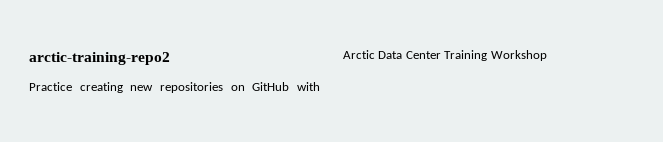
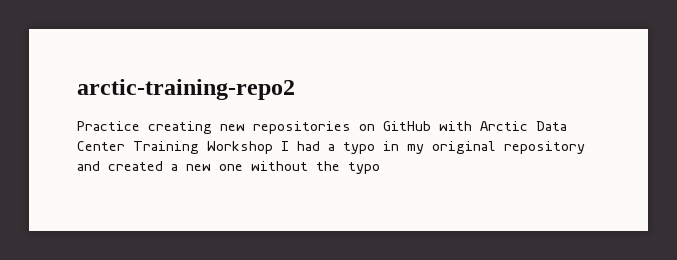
(547, 55) none -> [281,141,585,154] [77,161,380,174] I had a typo in my original repository and created a new one without the typo

